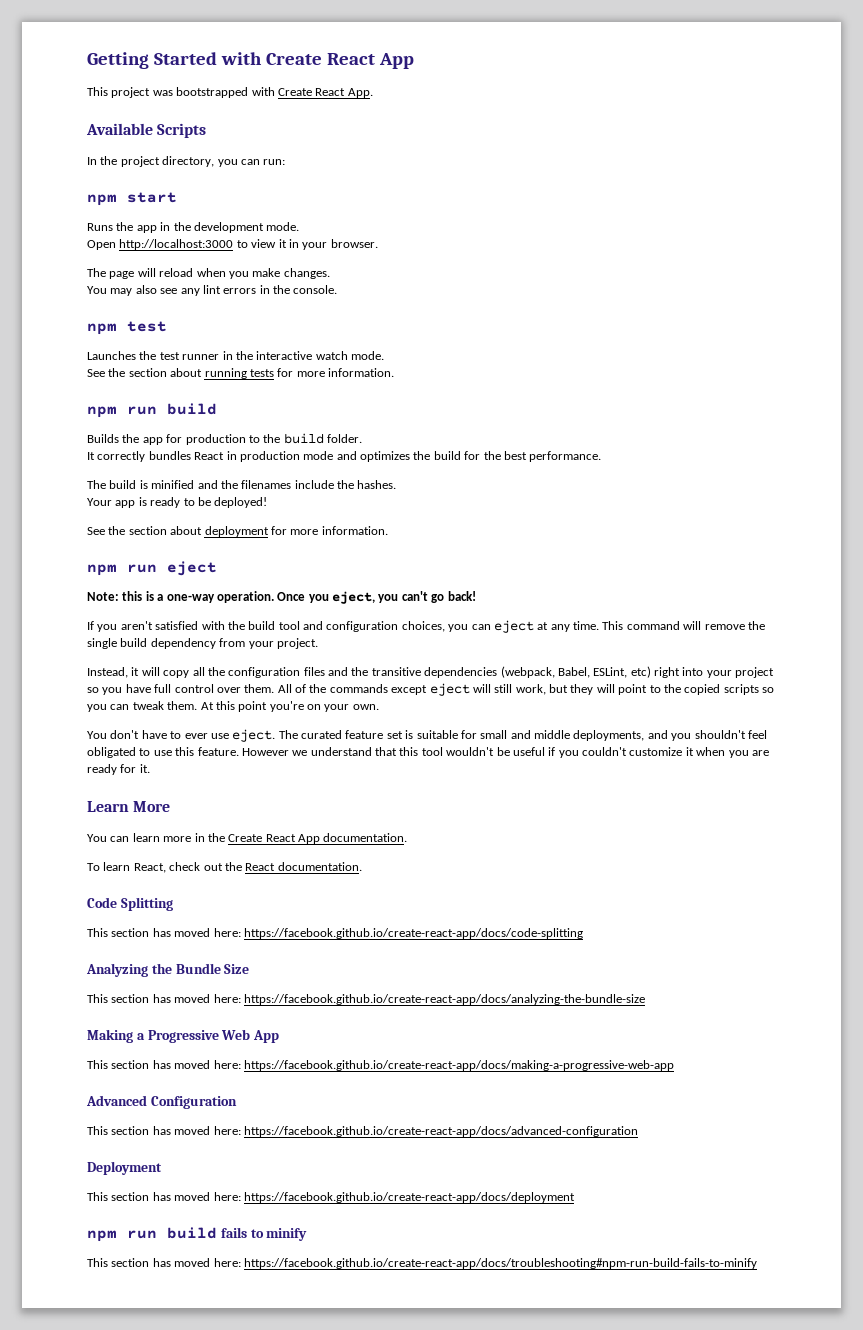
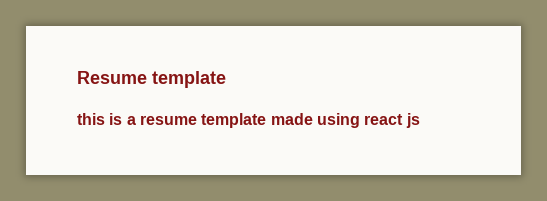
[87,52,414,69] [87,87,373,98] [86,123,207,138] [87,156,286,167] [87,192,177,206] [87,222,300,233] [87,239,378,250] [87,268,330,279] [87,285,338,296] [87,321,167,335] [87,351,384,360] [87,368,394,379] [87,403,217,418] [87,433,362,445] [87,451,602,462] [87,480,397,489] [87,497,268,508] [87,526,388,537] [87,561,217,576] [87,591,476,604] [87,620,765,633] [87,638,318,649] [87,666,775,678] [87,683,774,696] [87,701,379,712] [87,729,767,742] [87,747,769,758] [87,764,150,775] [87,801,171,812] [87,833,408,844] [87,862,362,873] [87,897,173,911] [87,928,583,939] [86,963,250,977] [87,994,645,1005] [87,1029,280,1043] [87,1060,674,1071] [86,1095,237,1109] [87,1126,638,1137] [87,1161,162,1175] [87,1192,575,1203] [87,1227,308,1242] [87,1258,757,1269] Getting Started with Create React App // This project was bootstrapped with Create React App. // Available Scripts // In the project directory, you can run: // npm start // Runs the app in the development mode. // Open http://localhost:3000 to view it in your browser. // The page will reload when you make changes. // You may also see any lint errors in the console. // npm test // Launches the test runner in the interactive watch mode. // See the section about running tests for more information. // npm run build // Builds the app for production to the build folder. // It correctly bundles React in production mode and optimizes the build for the best performance. // The build is minified and the filenames include the hashes. // Your app is ready to be deployed! // See the section about deployment for more information. // npm run eject // Note: this is a one-way operation. Once you eject, you can't go back! // If you aren't satisfied with the build tool and configuration choices, you can eject at any time. This command will remove the single build dependency from your project. // Instead, it will copy all the configuration files and the transitive dependencies (webpack, Babel, ESLint, etc) right into your project so you have full control over them. All of the commands except eject will still work, but they will point to the copied scripts so you can tweak them. At this point you're on your own. // You don't have to ever use eject. The curated feature set is suitable for small and middle deployments, and you shouldn't feel obligated to use this feature. However we understand that this tool wouldn't be useful if you couldn't customize it when you are ready for it. // Learn More // You can learn more in the Create React App documentation. // To learn React, check out the React documentation. // Code Splitting // This section has moved here: https://facebook.github.io/create-react-app/docs/code-splitting // Analyzing the Bundle Size // This section has moved here: https://facebook.github.io/create-react-app/docs/analyzing-the-bundle-size // Making a Progressive Web App // This section has moved here: https://facebook.github.io/create-react-app/docs/making-a-progressive-web-app // Advanced Configuration // This section has moved here: https://facebook.github.io/create-react-app/docs/advanced-configuration // Deployment // This section has moved here: https://facebook.github.io/create-react-app/docs/deployment // npm run build fails to minify // This section has moved here: https://facebook.github.io/create-react-app/docs/troubleshooting#npm-run-build-fails-to-minify -> [77,71,226,88] [77,113,420,128] Resume template // this is a resume template made using react js

